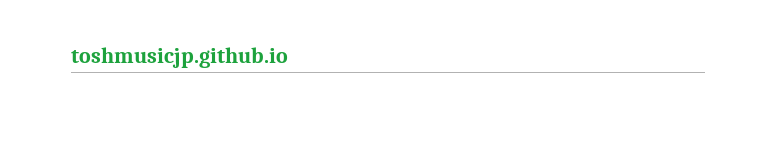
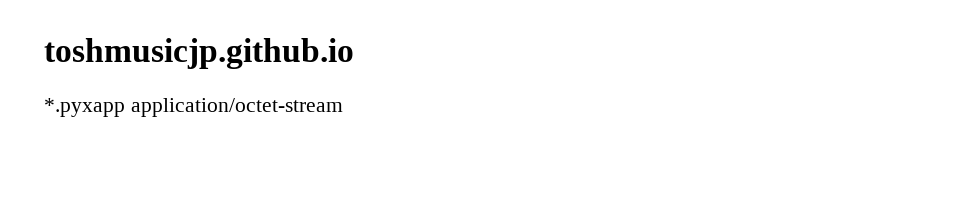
(288, 57) none -> [44,98,343,117] // *.pyxapp application/octet-stream

